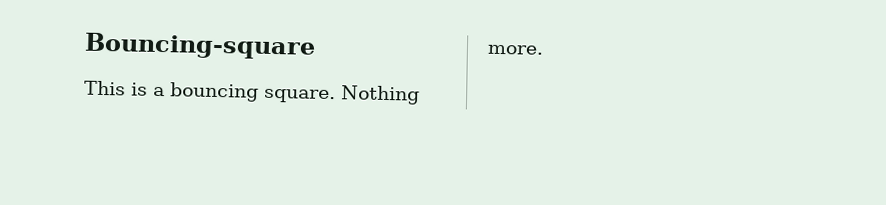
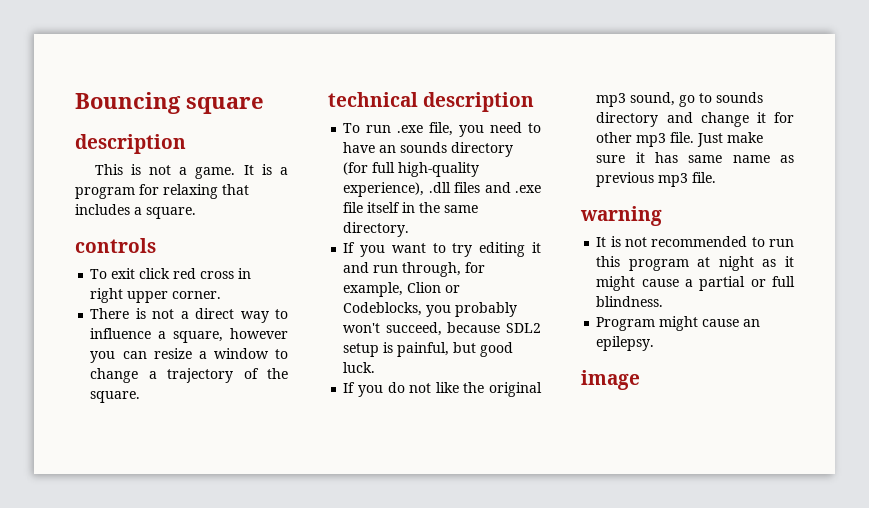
[84,32,316,60] Bouncing-square -> [75,92,264,114] [75,134,186,154] Bouncing square // description
[153,82,420,105] [487,44,544,55] a bouncing square. Nothing more. -> [148,164,288,179] [75,184,249,199] [75,204,196,219] [75,238,156,253] [90,268,252,279] [90,288,222,303] [90,308,288,323] [90,328,288,343] [90,348,288,363] [90,368,288,383] [90,391,141,403] [328,92,535,112] [343,122,541,137] [343,142,514,157] [343,162,480,177] [343,182,541,197] [343,202,479,213] [343,222,410,237] [343,242,541,257] [343,262,486,277] [343,282,461,297] [343,302,518,317] [343,322,541,336] [343,342,514,357] [343,362,376,373] [343,382,542,397] [596,92,764,107] [596,112,794,127] [596,132,764,147] [596,152,794,163] [596,172,717,187] [580,206,662,226] [596,236,794,247] [596,256,794,271] [596,276,795,291] [596,296,664,307] [596,316,761,331] [596,336,655,351] [581,370,640,390] not a game. It is a program for relaxing that includes a square. // controls // To exit click red cross in right upper corner. // There is not a direct way to influence a square, however you can resize a window to change a trajectory of the square. // technical description // To run .exe file, you need to have an sounds directory (for full high-quality experience), .dll files and .exe file itself in the same directory. // If you want to try editing it and run through, for example, Clion or Codeblocks, you probably won't succeed, because SDL2 setup is painful, but good luck. // If you do not like the original mp3 sound, go to sounds directory and change it for other mp3 file. Just make sure it has same name as previous mp3 file. // warning // It is not recommended to run this program at night as it might cause a partial or full blindness. // Program might cause an epilepsy. // image

